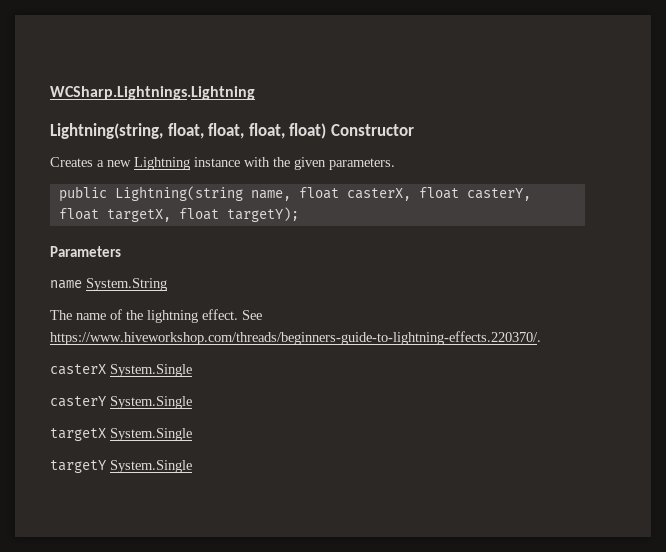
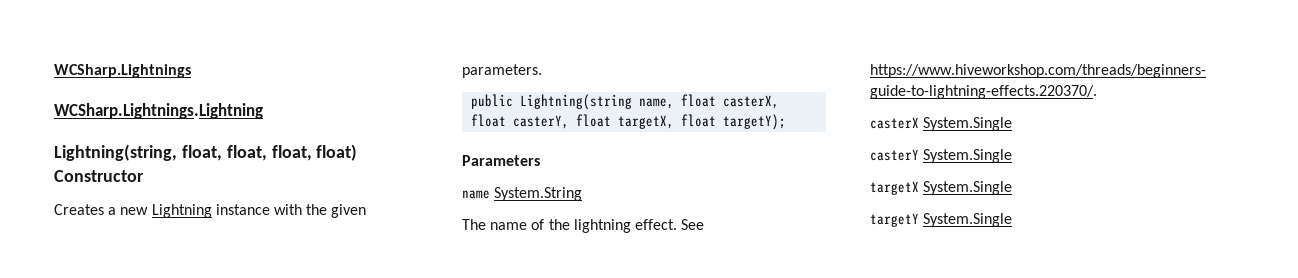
(50, 93) none -> [54,64,191,78] WCSharp.Lightnings //

